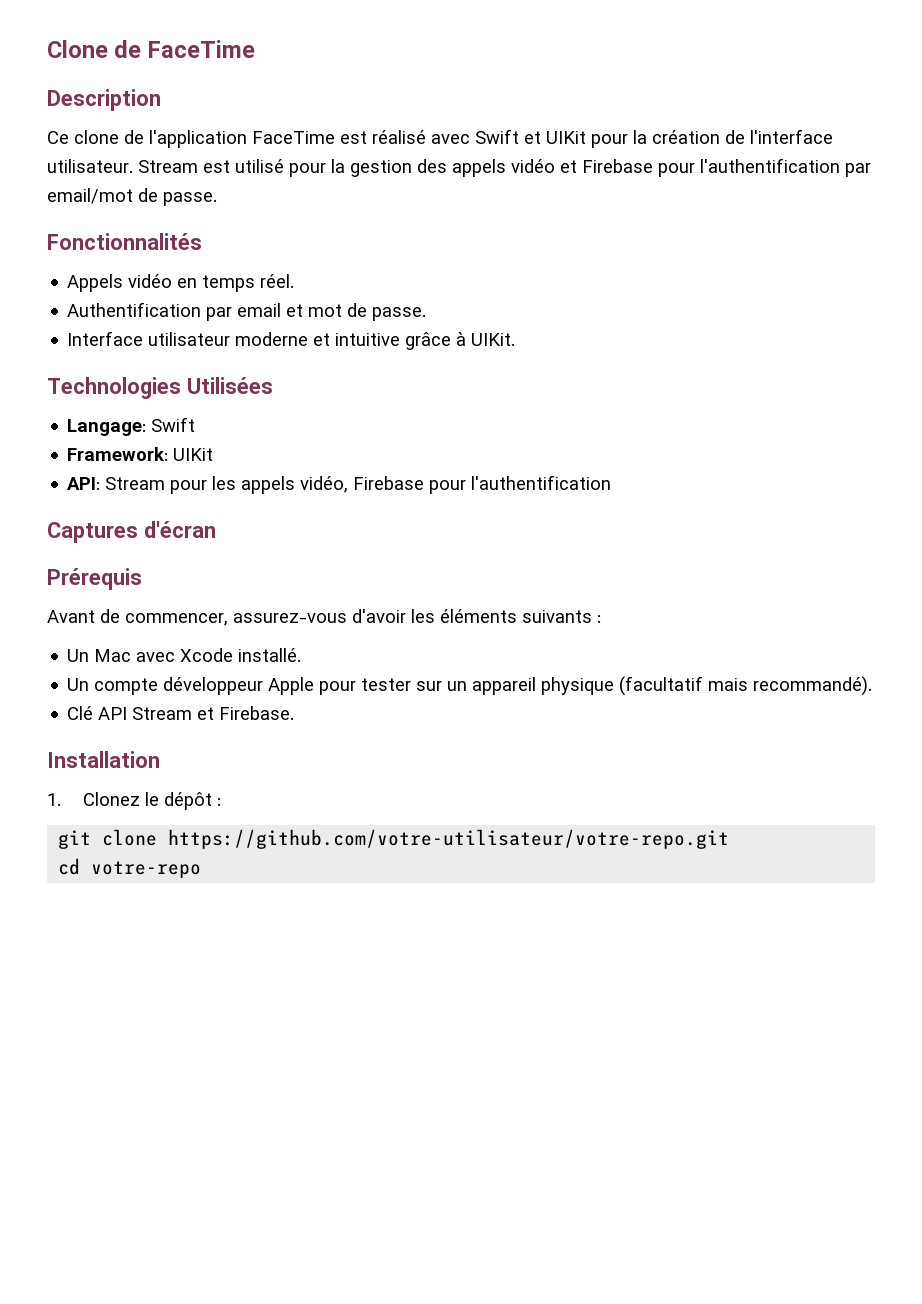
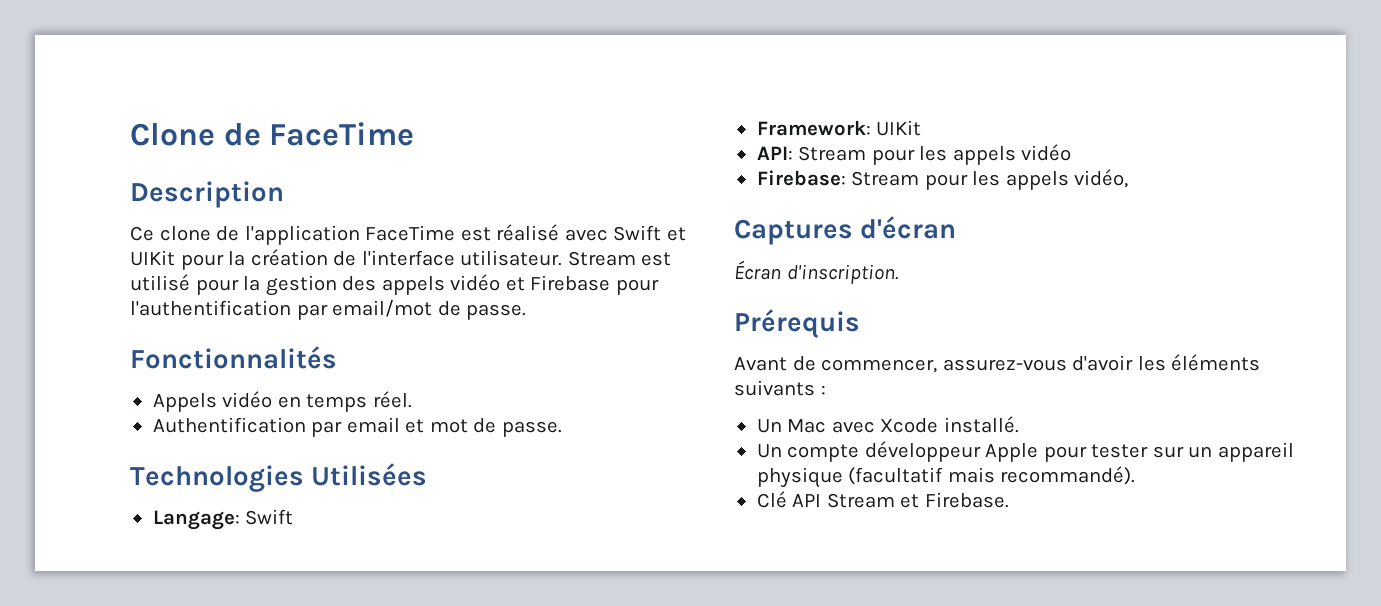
[67,331,516,350] // Interface utilisateur moderne et intuitive grâce à UIKit. -> (562, 429) none
[300,475,612,494] vidéo, Firebase pour l'authentification -> [1021,144,1072,161] [756,169,1129,190] vidéo // Firebase: Stream pour les appels vidéo,
(216, 529) none -> [734,260,898,284] // Écran d'inscription.
[47,751,160,768] [47,792,221,810] [58,829,730,849] [58,858,202,878] // Installation // 1. Clonez le dépôt : // git clone https://github.com/votre-utilisateur/votre-repo.git // cd votre-repo -> (1009, 500) none

